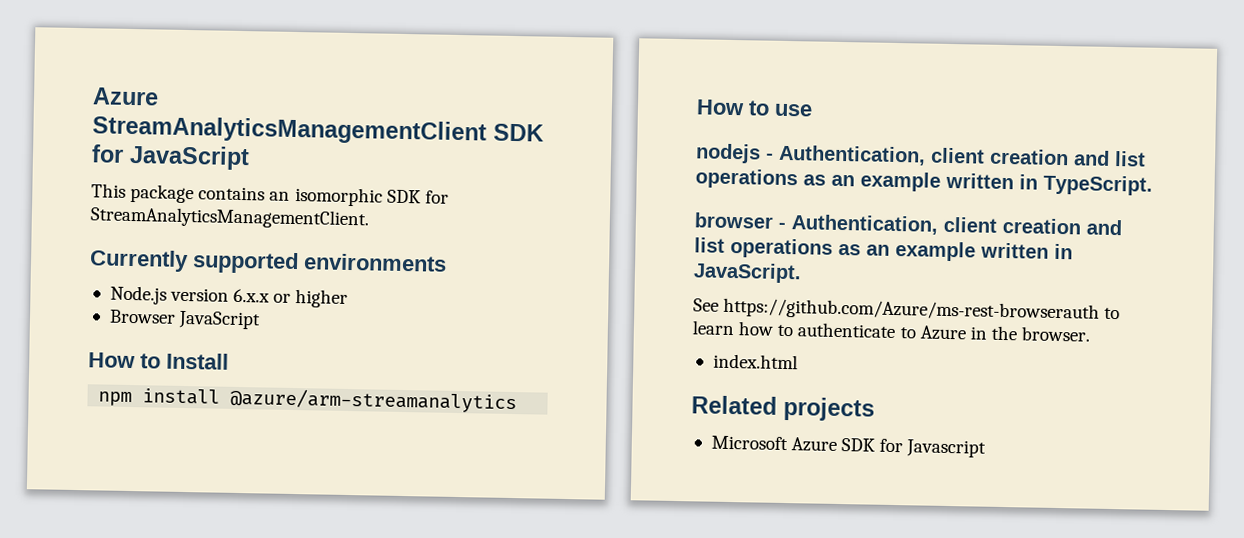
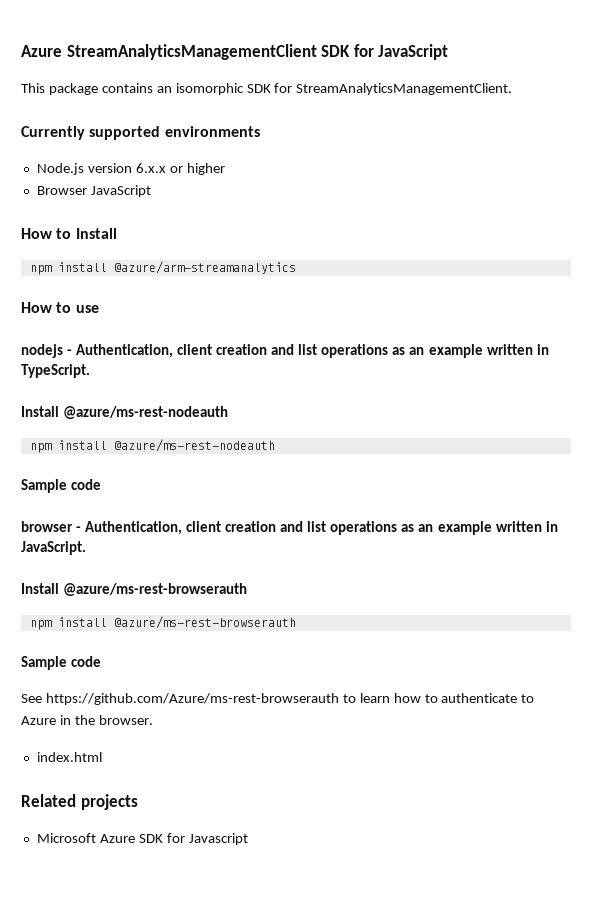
(1153, 185) none -> [21,406,228,419] [29,439,275,453] [21,479,101,493] // Install @azure/ms-rest-nodeauth // npm install @azure/ms-rest-nodeauth // Sample code
(802, 273) none -> [21,583,247,596] [29,616,296,630] [21,656,101,670] // Install @azure/ms-rest-browserauth // npm install @azure/ms-rest-browserauth // Sample code

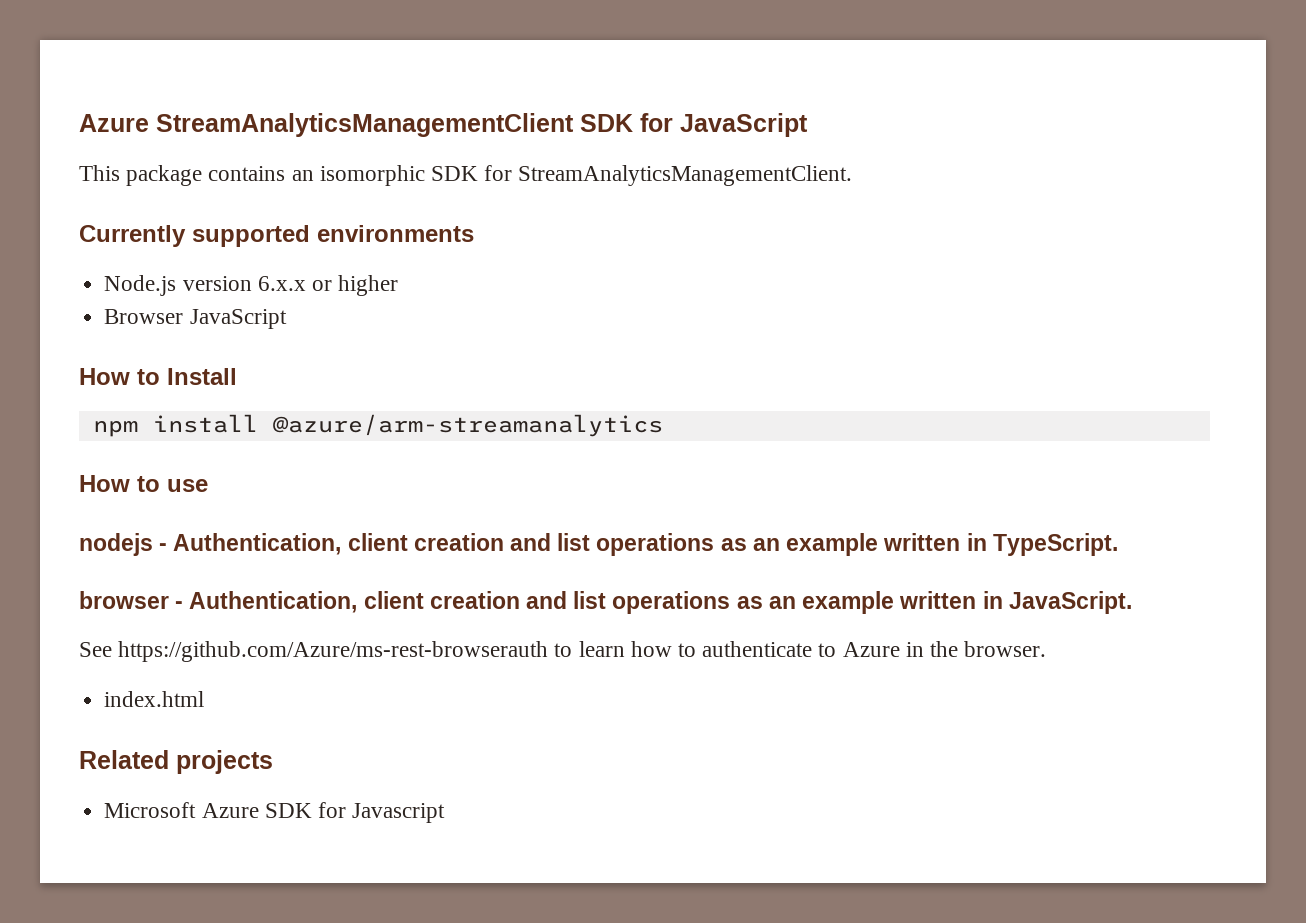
[21,406,228,419] [29,439,275,453] [21,479,101,493] // Install @azure/ms-rest-nodeauth // npm install @azure/ms-rest-nodeauth // Sample code -> (1118, 544) none
[21,583,247,596] [29,616,296,630] [21,656,101,670] // Install @azure/ms-rest-browserauth // npm install @azure/ms-rest-browserauth // Sample code -> (1132, 602) none

